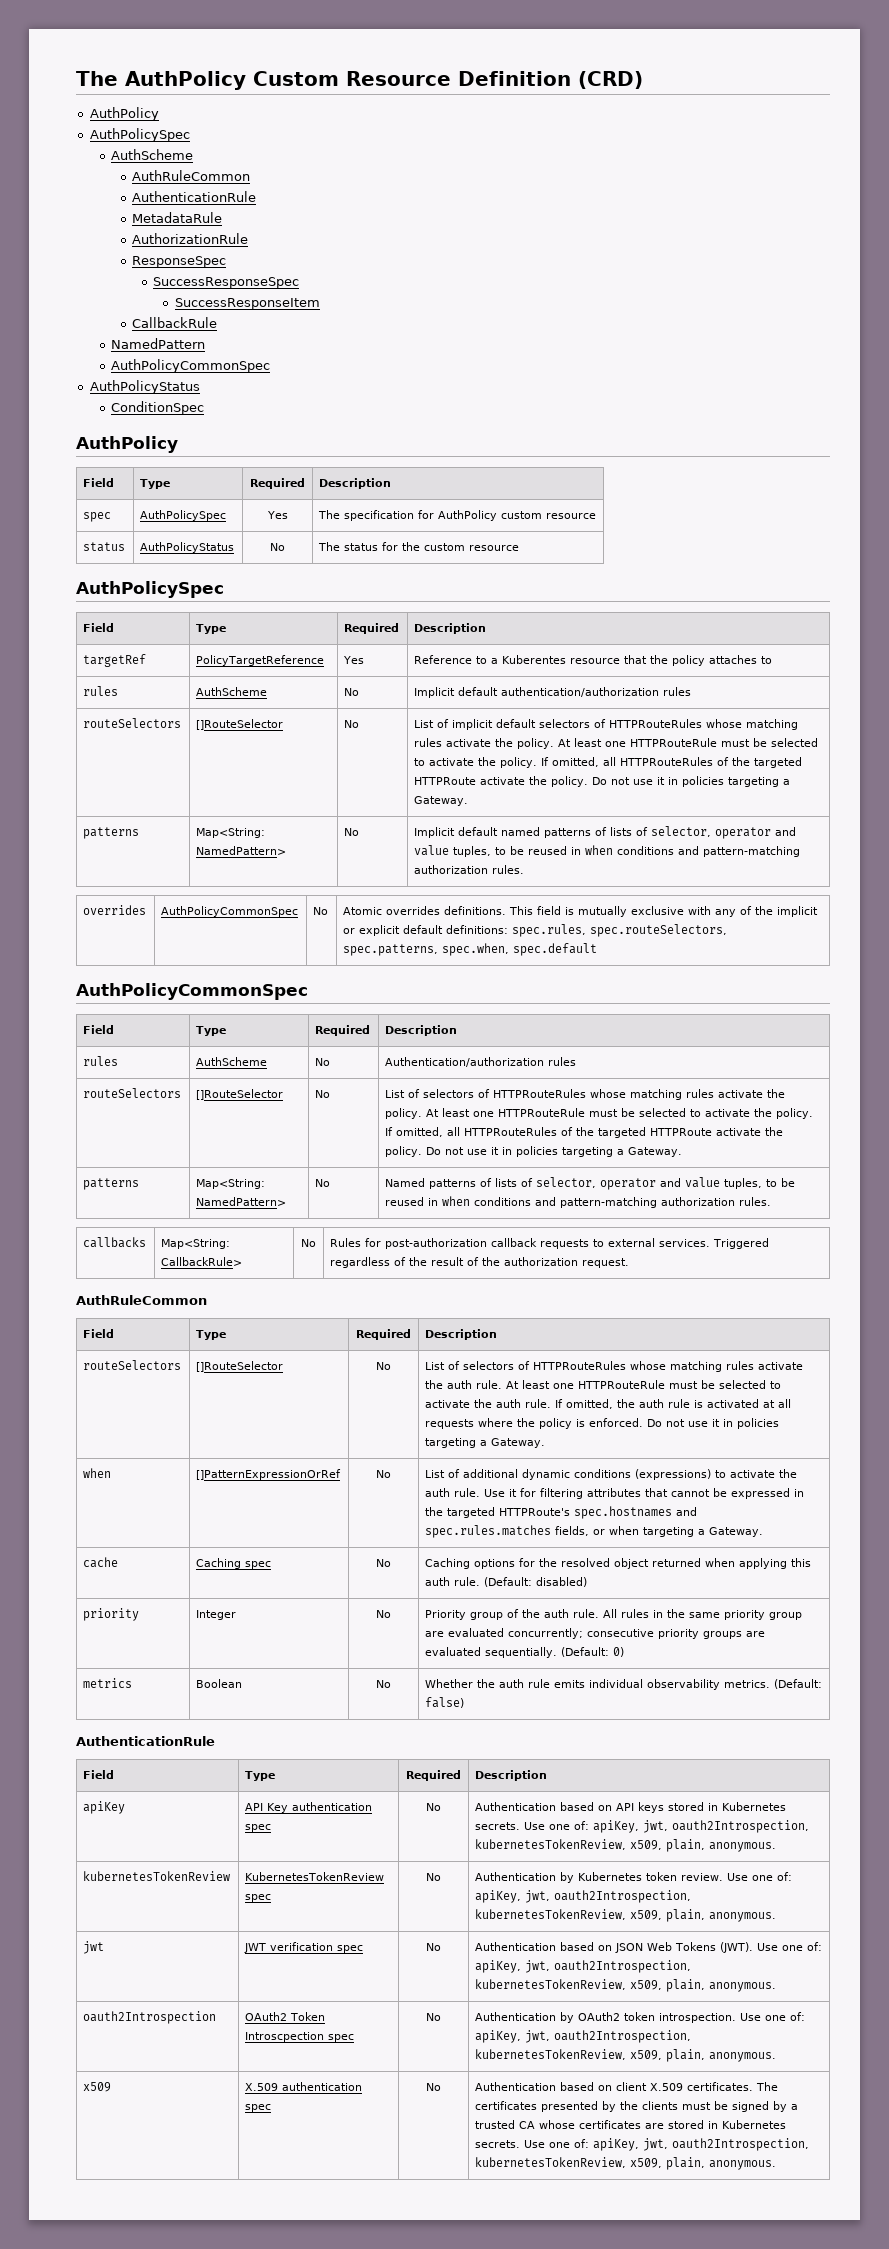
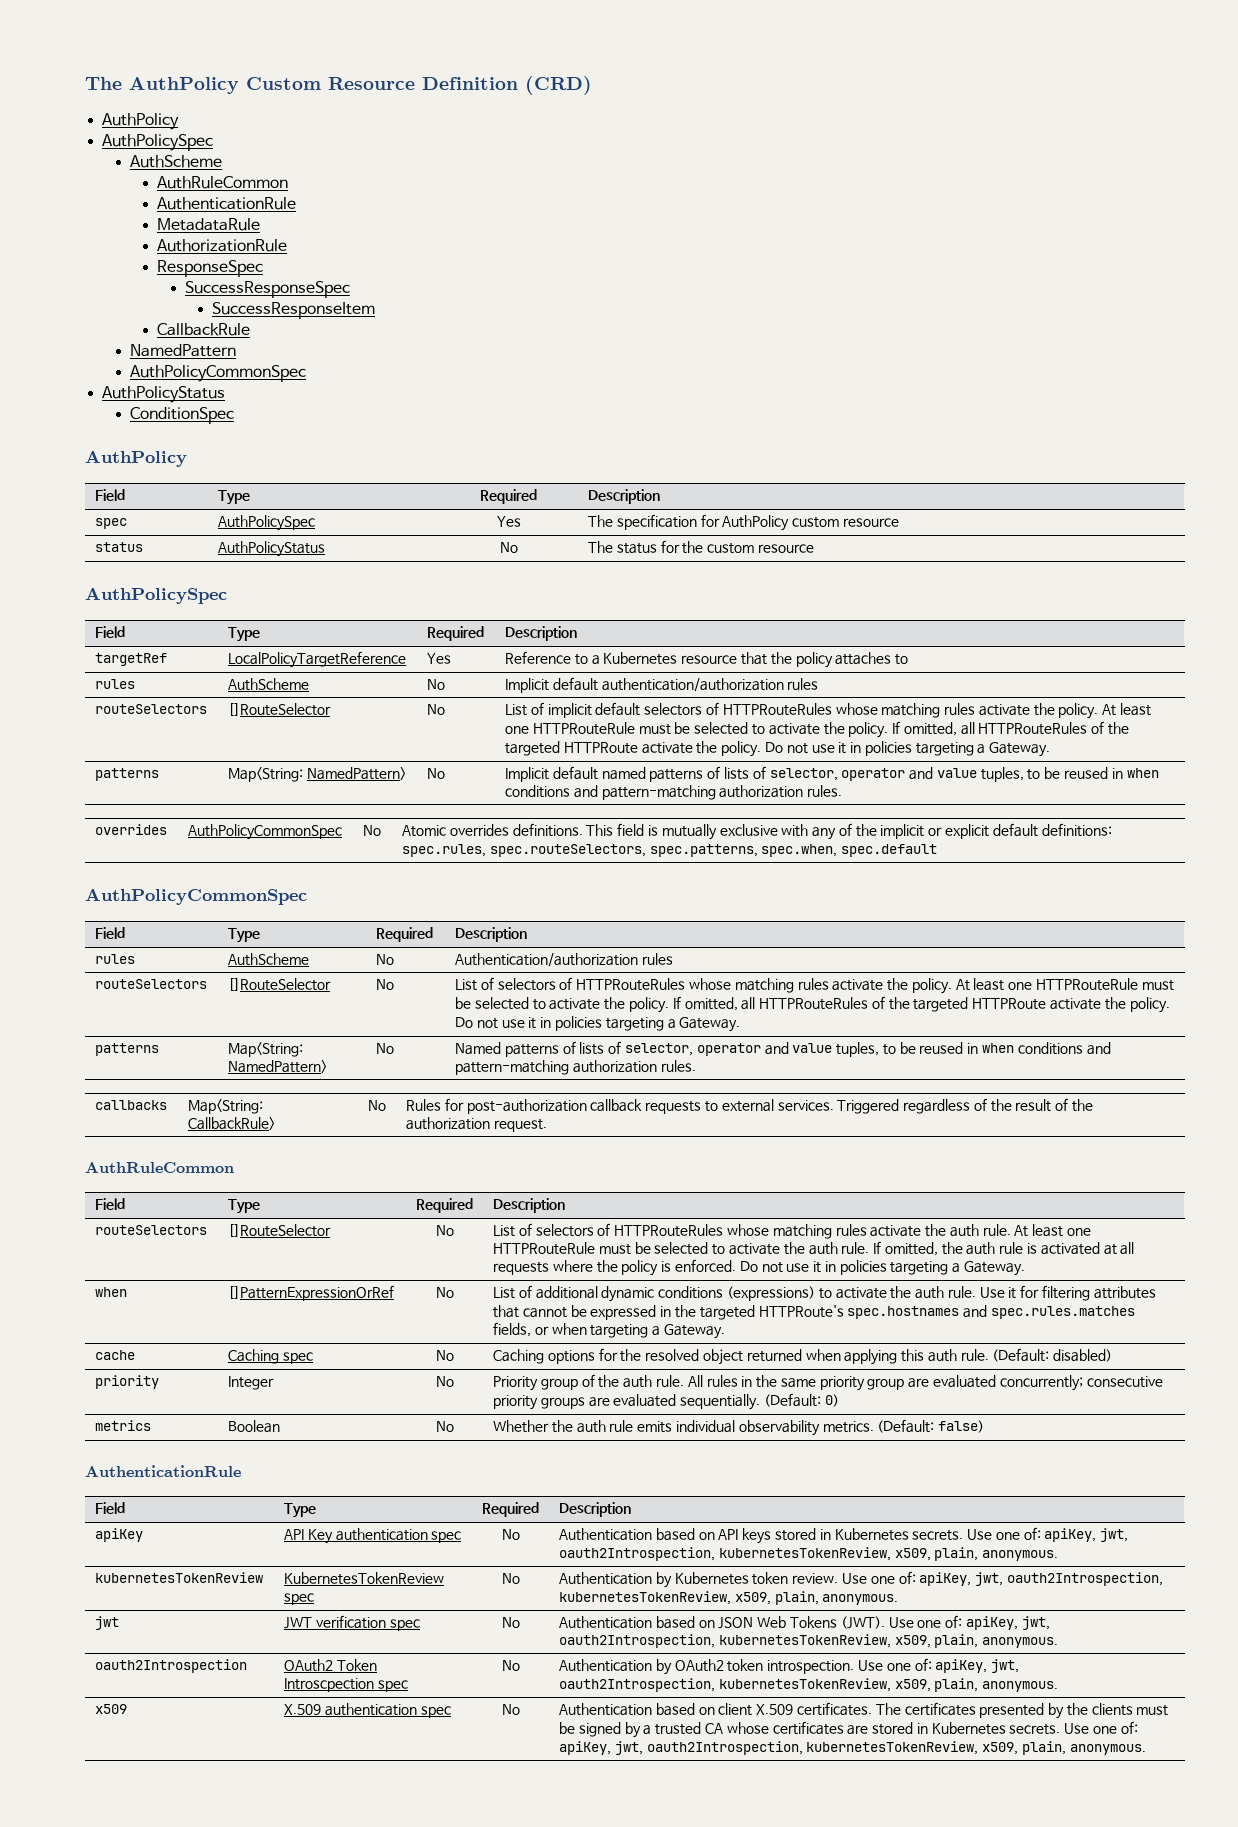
[196,655,325,666] PolicyTargetReference -> [228,651,407,668] LocalPolicyTargetReference
[502,655,567,664] Kuberentes -> [603,652,678,665] Kubernetes

